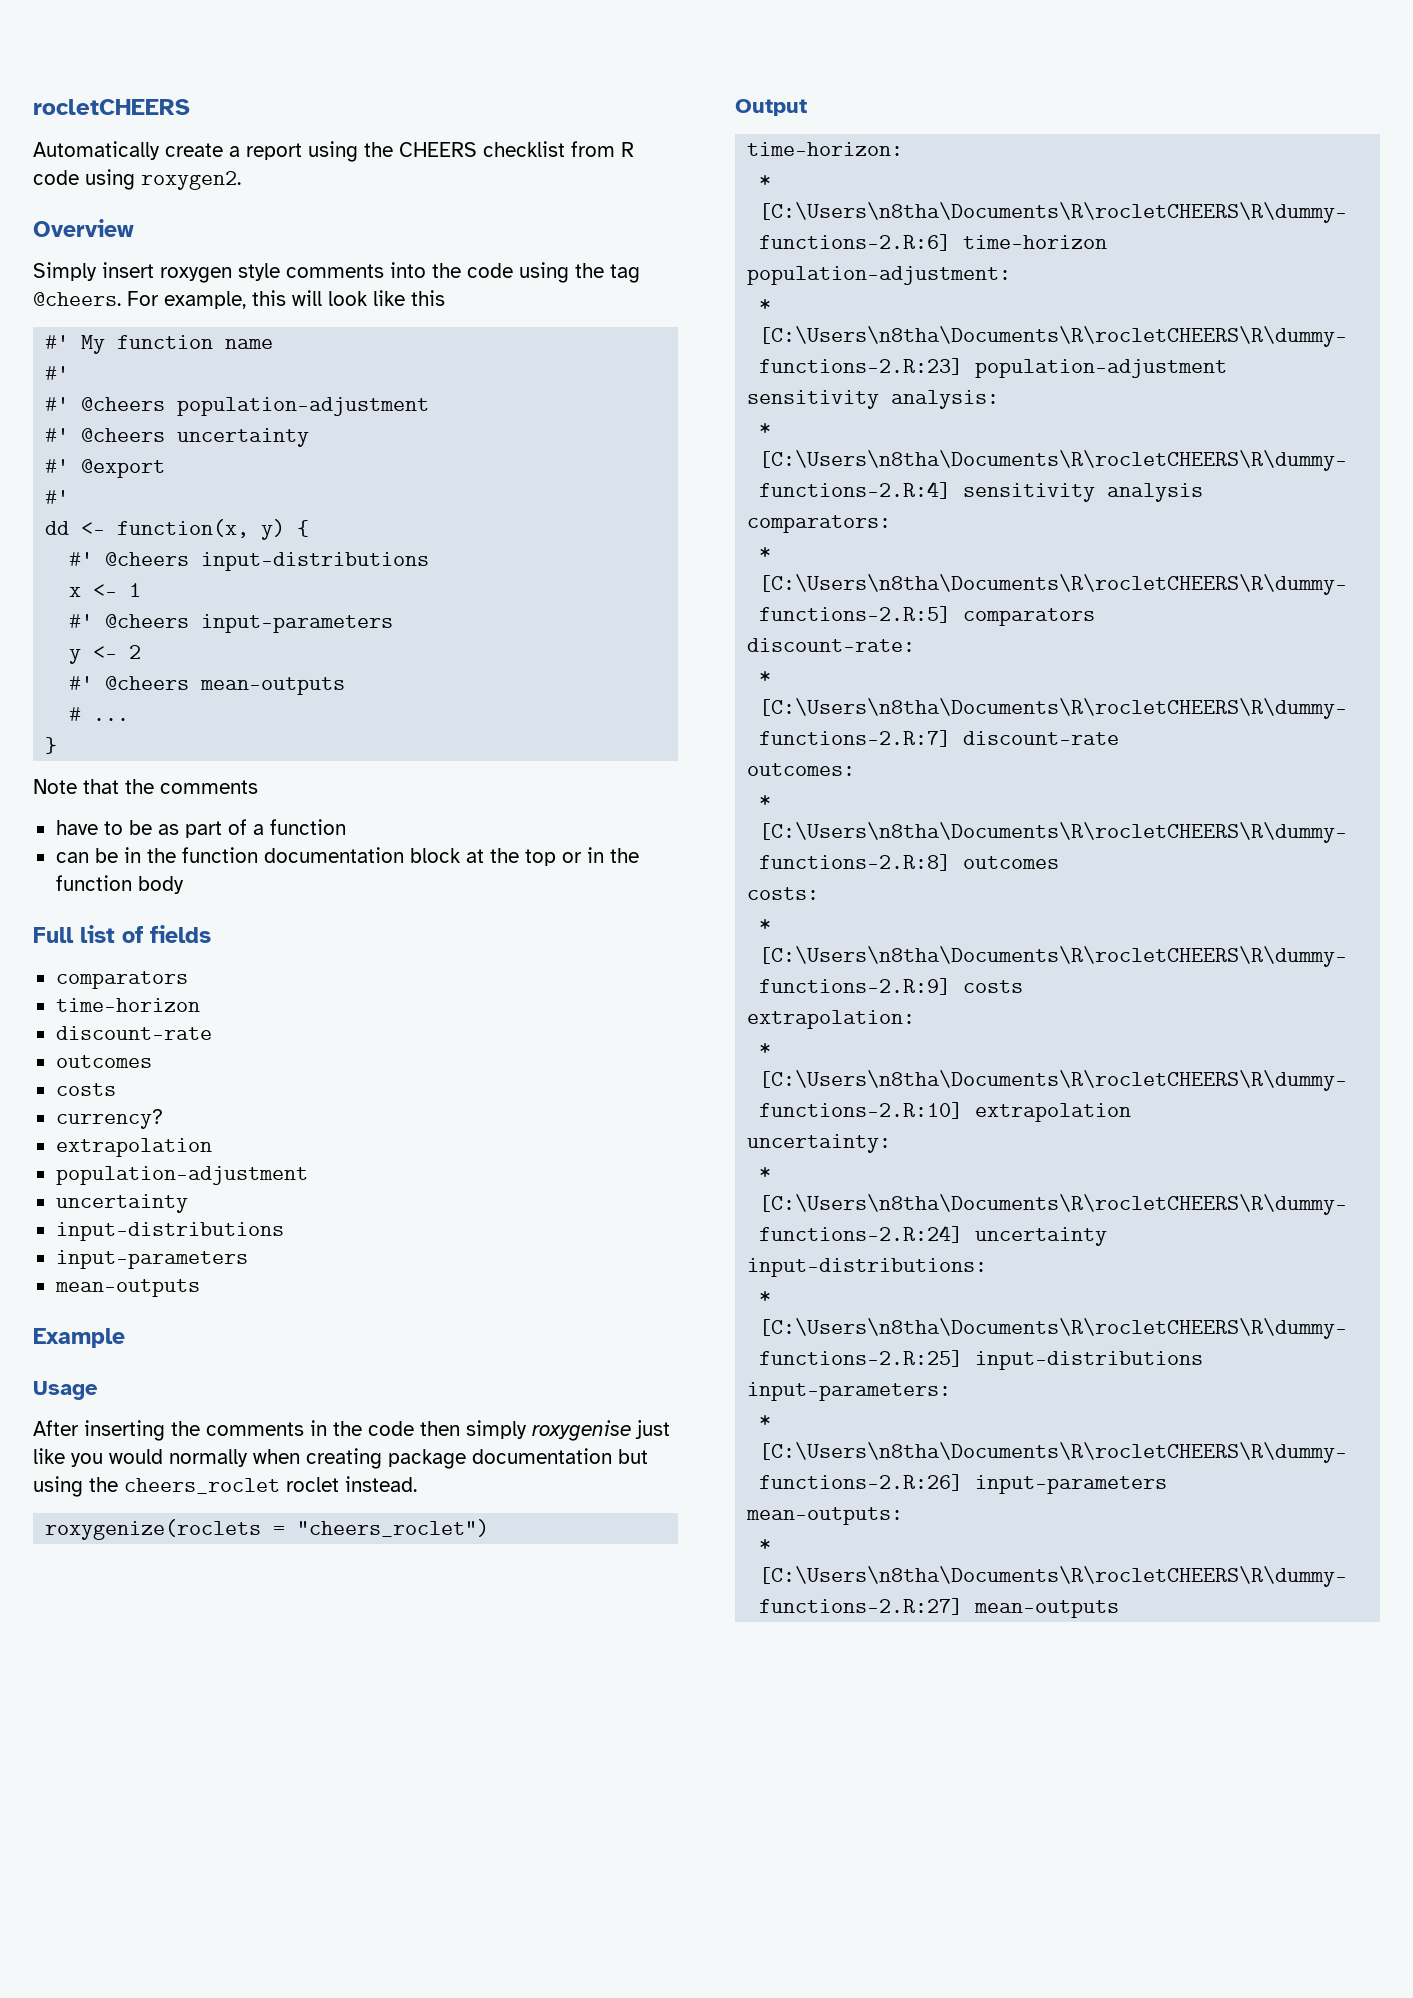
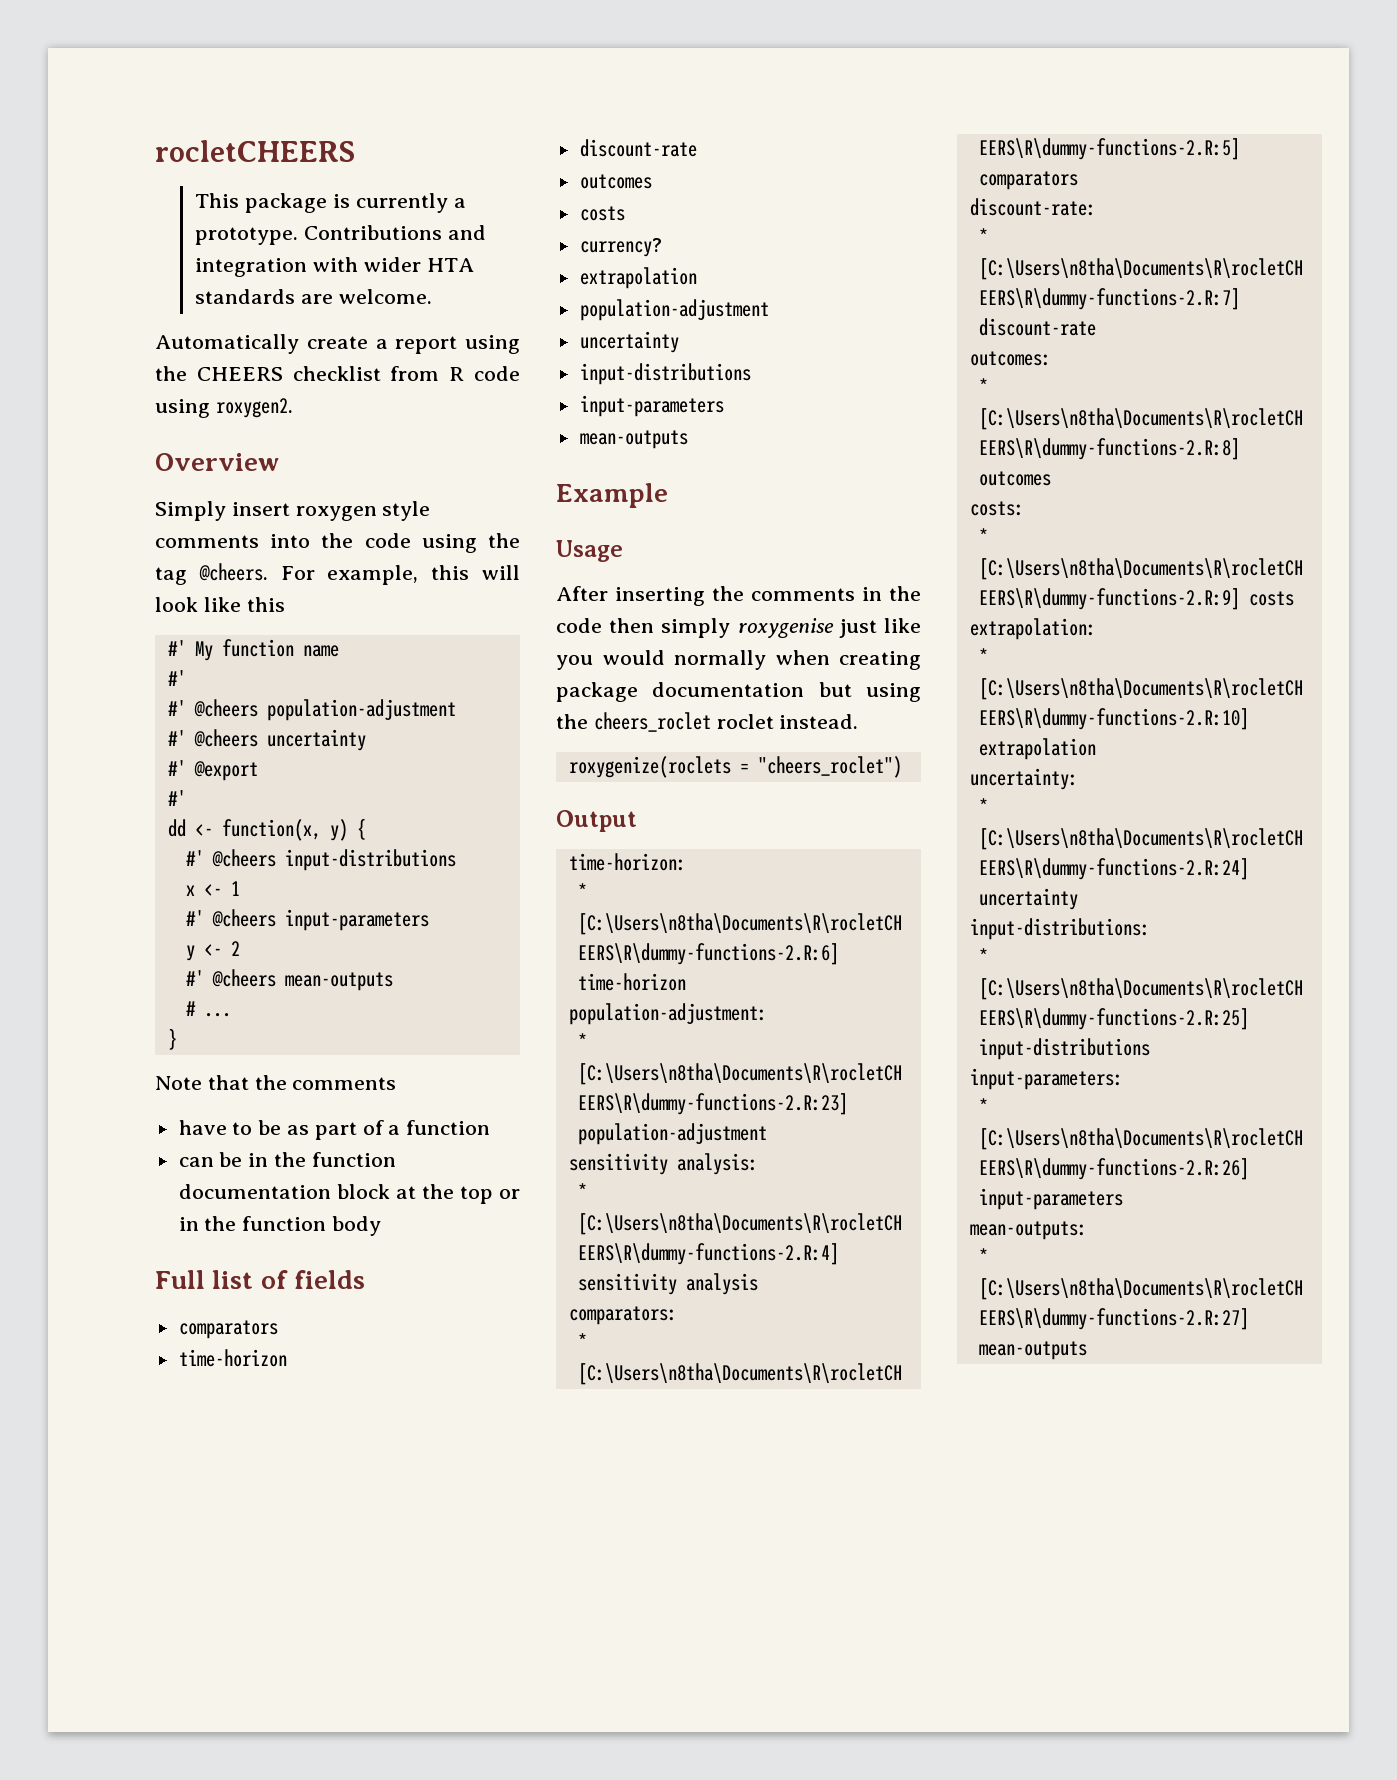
(190, 107) none -> [195,193,466,213] [195,225,486,245] [195,257,474,277] [195,289,432,304] // This package is currently a prototype. Contributions and integration with wider HTA standards are welcome.

